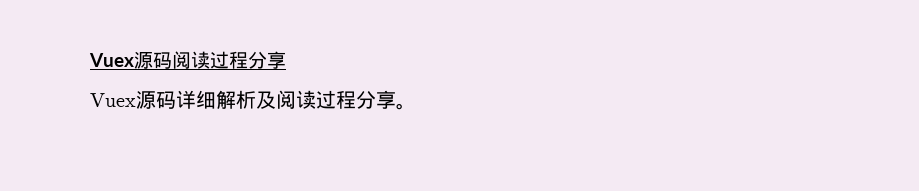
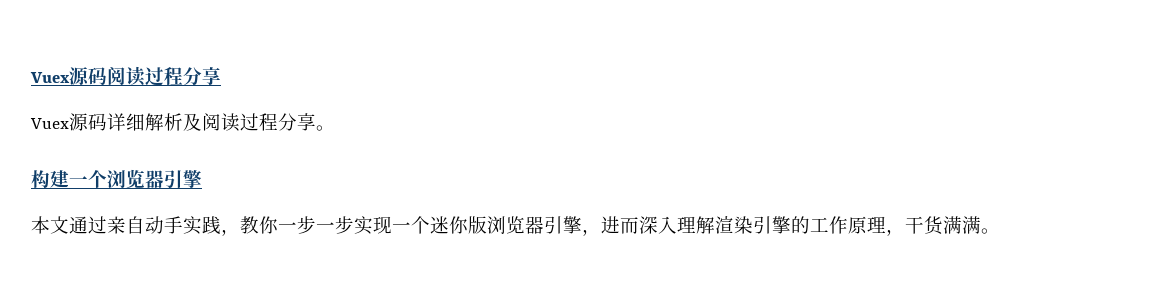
(416, 106) none -> [31,169,202,189] [31,216,1000,236] // 构建一个浏览器引擎 // 本文通过亲自动手实践，教你一步一步实现一个迷你版浏览器引擎，进而深入理解渲染引擎的工作原理，干货满满。

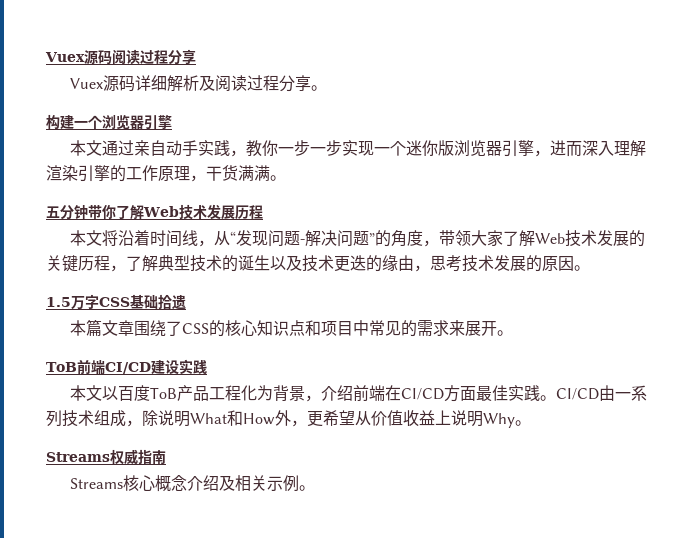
(1000, 231) none -> [46,204,263,220] [69,230,645,247] [46,255,590,272] [46,294,186,310] [69,319,513,337] [46,359,207,375] [69,385,647,402] [46,410,531,428] [46,449,166,465] [69,475,315,492] // 五分钟带你了解Web技术发展历程 // 本文将沿着时间线，从“发现问题-解决问题”的角度，带领大家了解Web技术发展的关键历程，了解典型技术的诞生以及技术更迭的缘由，思考技术发展的原因。 // 1.5万字CSS基础拾遗 // 本篇文章围绕了CSS的核心知识点和项目中常见的需求来展开。 // ToB前端CI/CD建设实践 // 本文以百度ToB产品工程化为背景，介绍前端在CI/CD方面最佳实践。CI/CD由一系列技术组成，除说明What和How外，更希望从价值收益上说明Why。 // Streams权威指南 // Streams核心概念介绍及相关示例。

